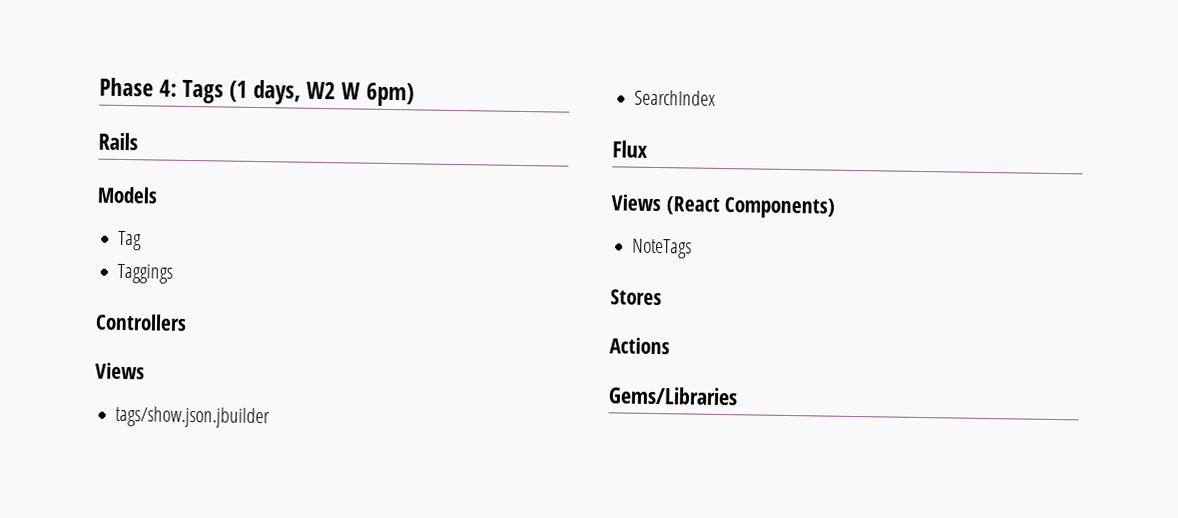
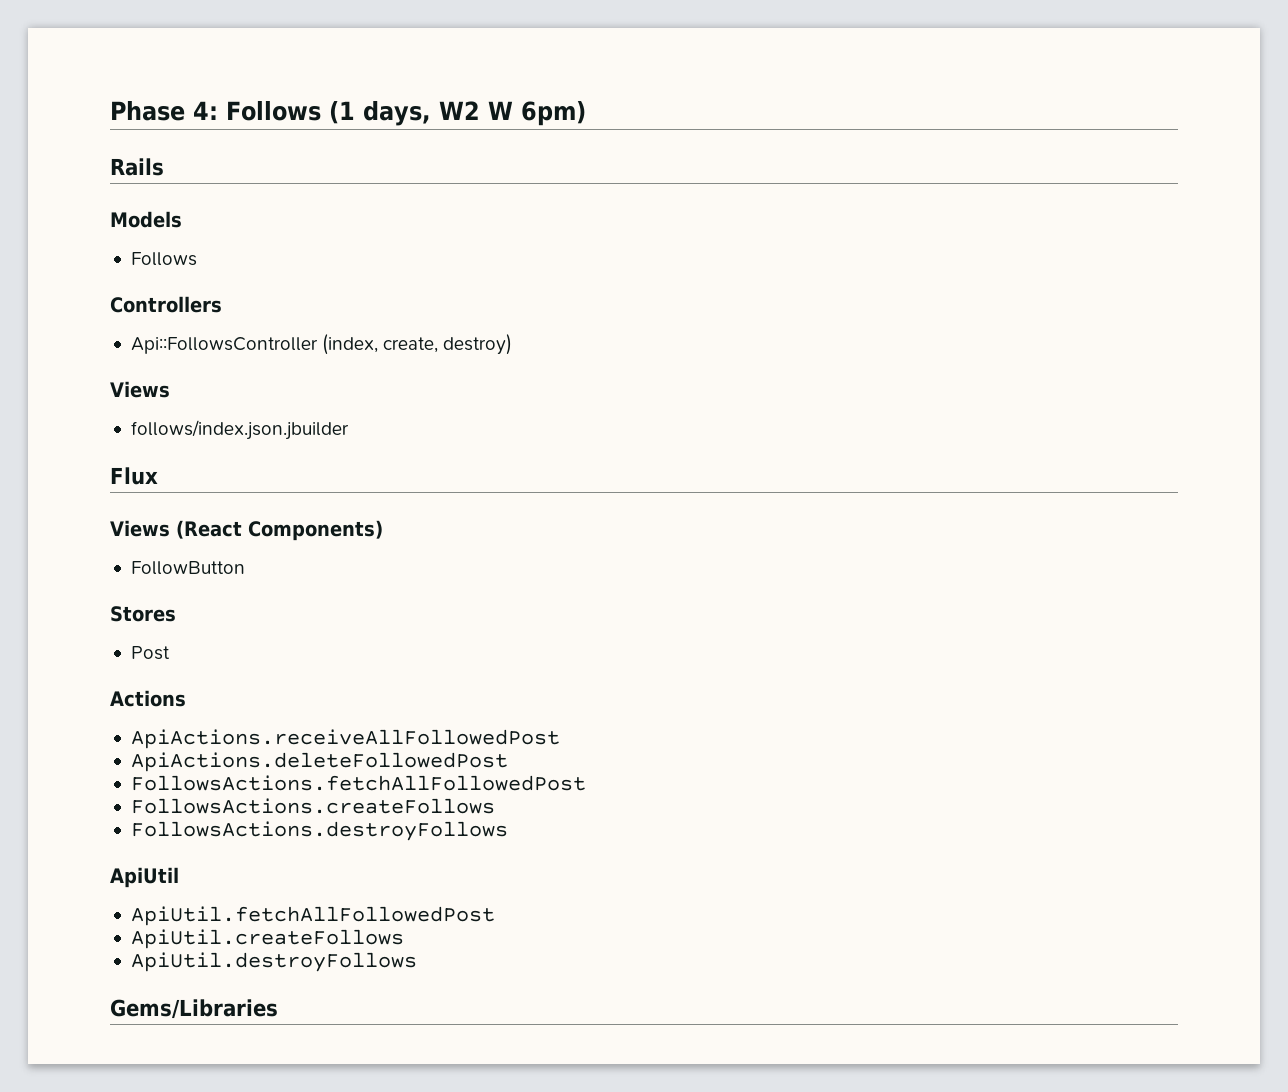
[182,79,225,104] Tags -> [226,101,321,121] Follows
[118,230,143,251] [117,263,174,284] Tag // Taggings -> [130,252,197,266] Follows
(187, 322) none -> [130,334,513,355] // Api::FollowsController (index, create, destroy)
[115,405,271,429] [634,89,717,106] tags/show.json.jbuilder // SearchIndex -> [130,420,349,440] follows/index.json.jbuilder
[632,238,693,259] NoteTags -> [130,561,245,575] FollowButton
(662, 297) none -> [130,646,170,660] // Post
(670, 346) none -> [130,729,560,749] [130,752,508,772] [130,775,586,791] [130,798,495,814] [130,821,508,841] [110,867,179,888] [130,906,495,926] [130,929,404,949] [130,952,417,972] // ApiActions.receiveAllFollowedPost // ApiActions.deleteFollowedPost // FollowsActions.fetchAllFollowedPost // FollowsActions.createFollows // FollowsActions.destroyFollows // ApiUtil // ApiUtil.fetchAllFollowedPost // ApiUtil.createFollows // ApiUtil.destroyFollows

